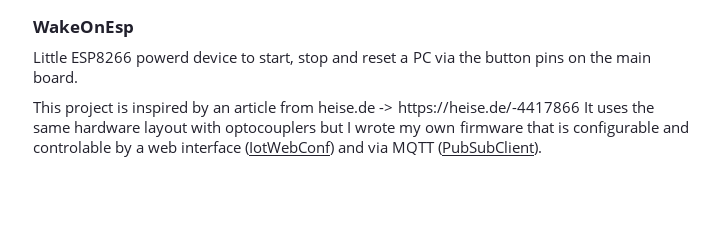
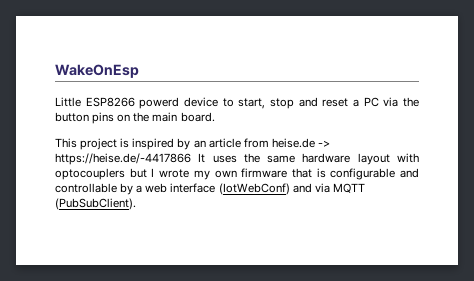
[33,141,111,153] controlable -> [55,183,117,193] controllable

